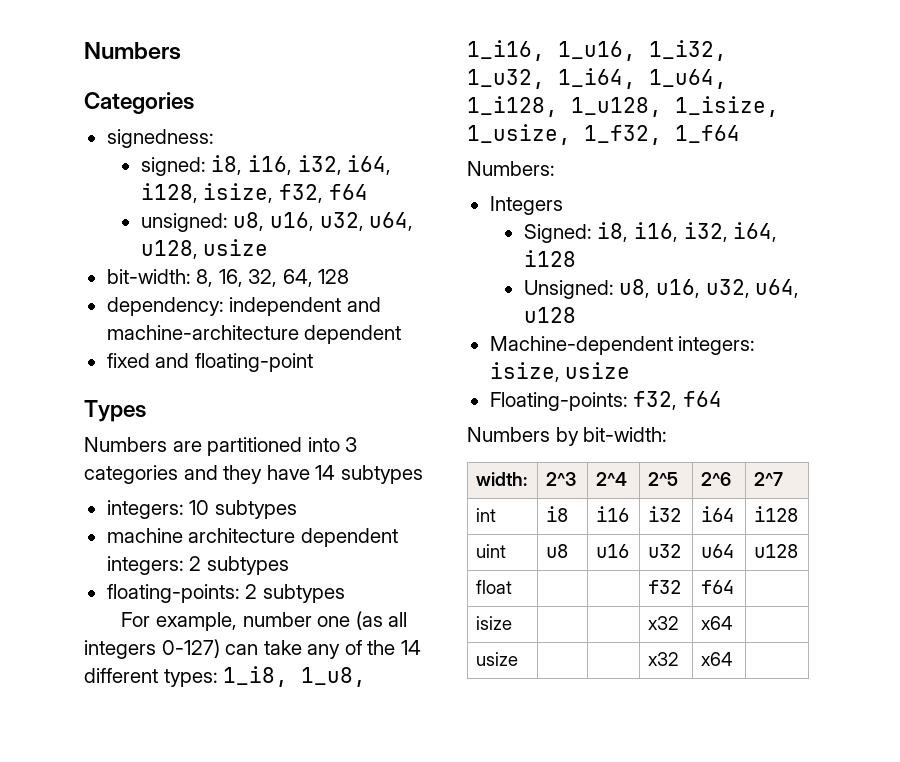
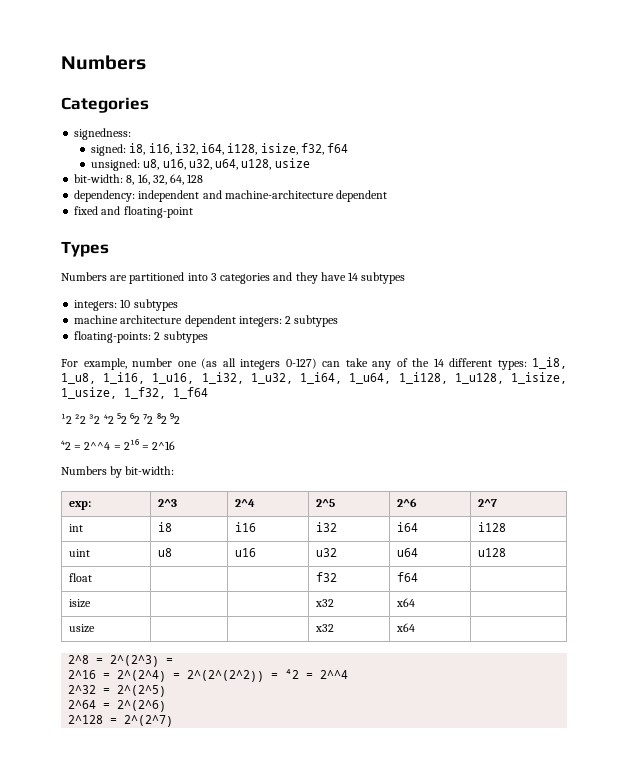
[467,161,555,176] [489,196,563,215] [523,222,778,243] [523,250,576,267] [523,279,800,299] [523,307,576,323] [489,336,756,355] [489,362,631,382] [489,391,722,411] Numbers: // Integers // Signed: i8, i16, i32, i64, i128 // Unsigned: u8, u16, u32, u64, u128 // Machine-dependent integers: isize, usize // Floating-points: f32, f64 -> [61,413,180,424] [61,439,176,450] ¹2 ²2 ³2 ⁴2 ⁵2 ⁶2 ⁷2 ⁸2 ⁹2 // ⁴2 = 2^^4 = 2¹⁶ = 2^16
[476,472,528,486] width: -> [69,501,92,510] exp:
(733, 659) none -> [68,655,174,667] [68,669,349,682] [68,685,167,697] [68,700,167,712] [68,715,174,727] // 2^8 = 2^(2^3) = // 2^16 = 2^(2^4) = 2^(2^(2^2)) = ⁴2 = 2^^4 // 2^32 = 2^(2^5) // 2^64 = 2^(2^6) // 2^128 = 2^(2^7)

